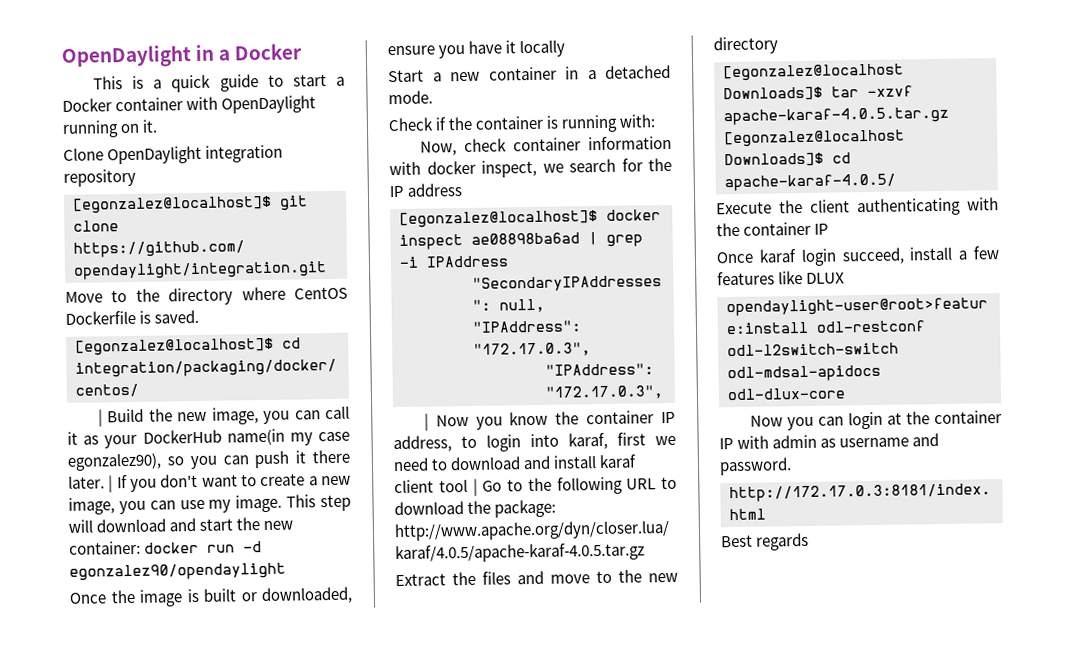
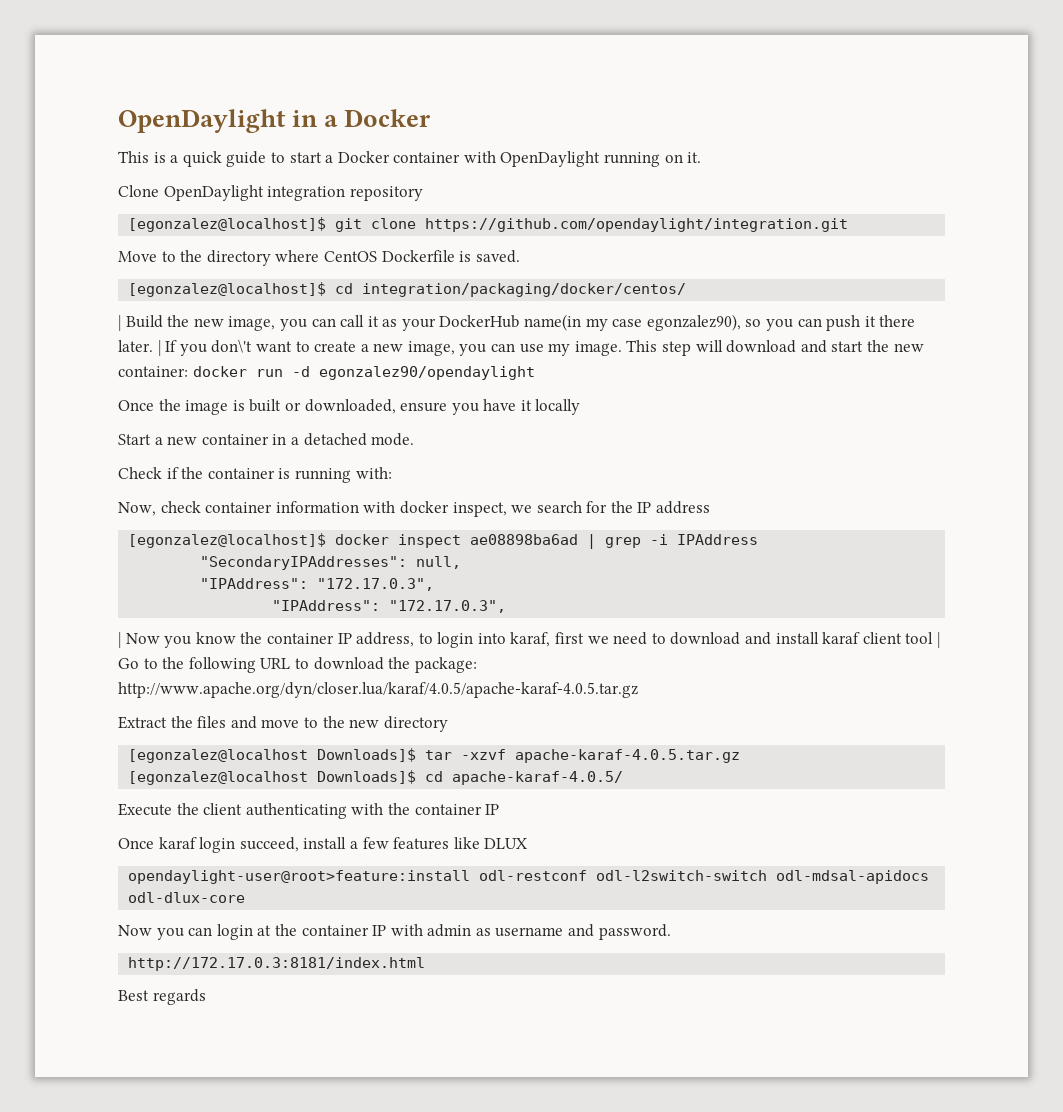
[160,473,199,488] don't -> [211,339,253,353] don\'t

